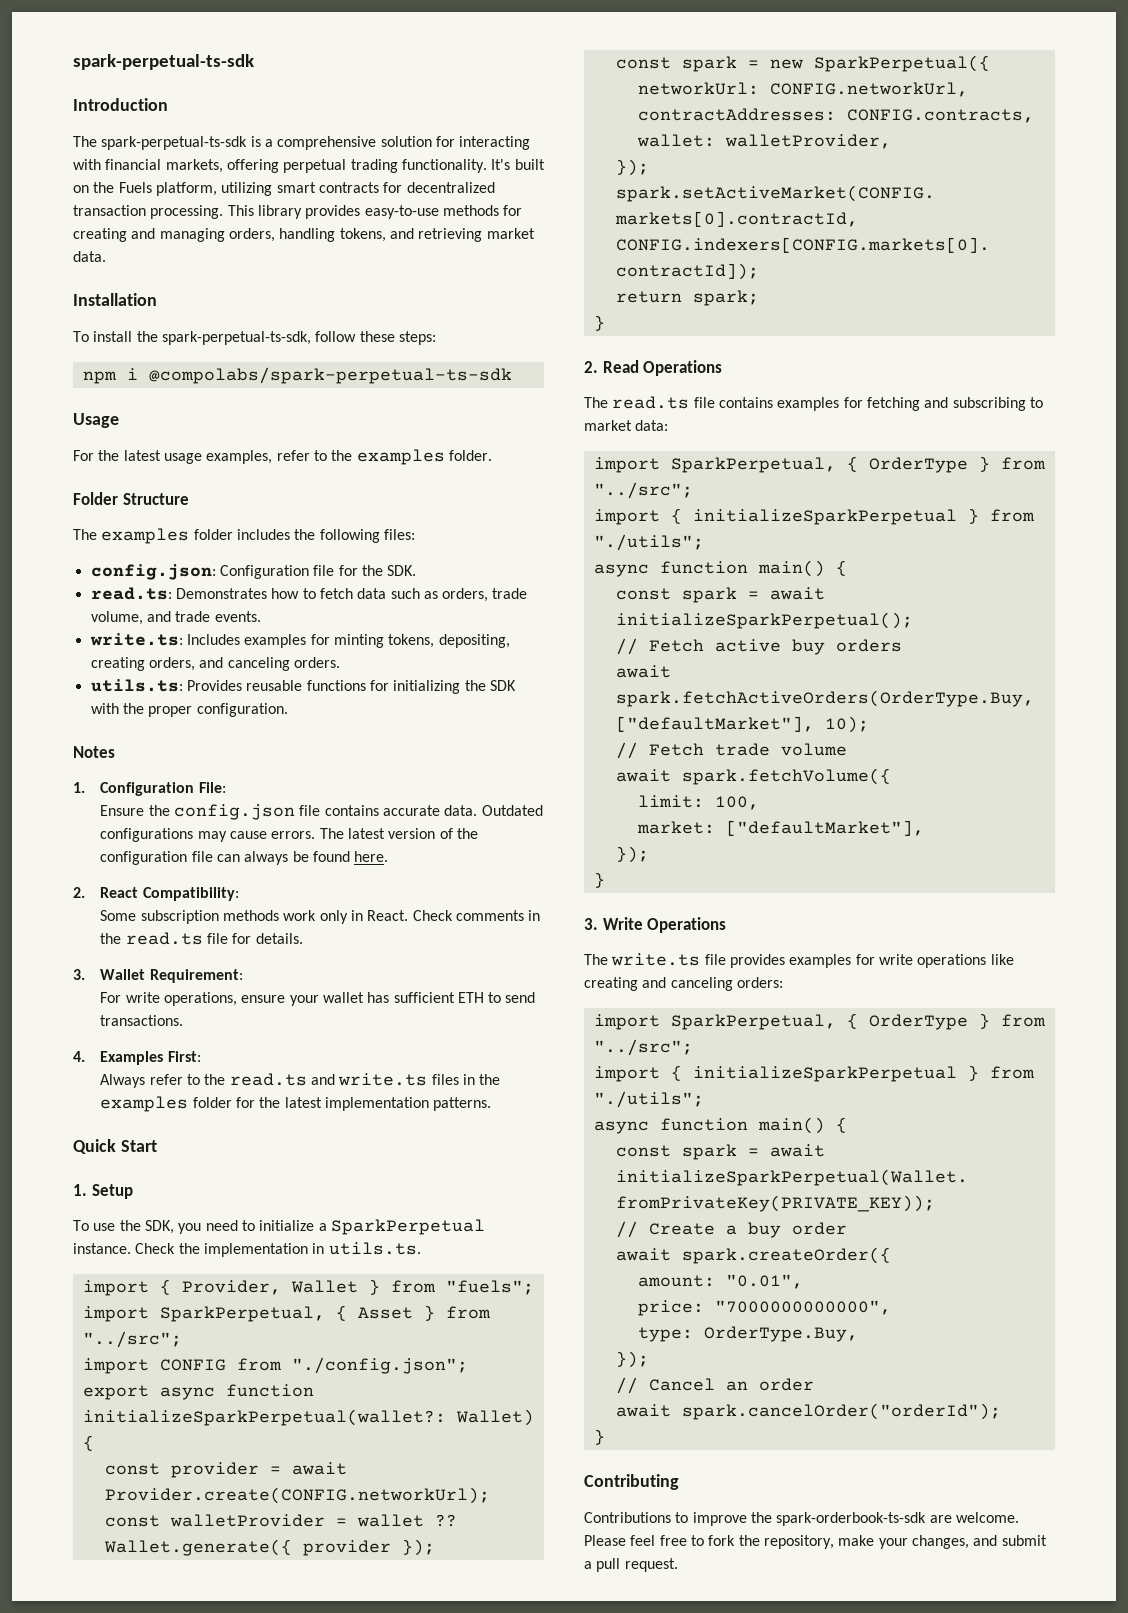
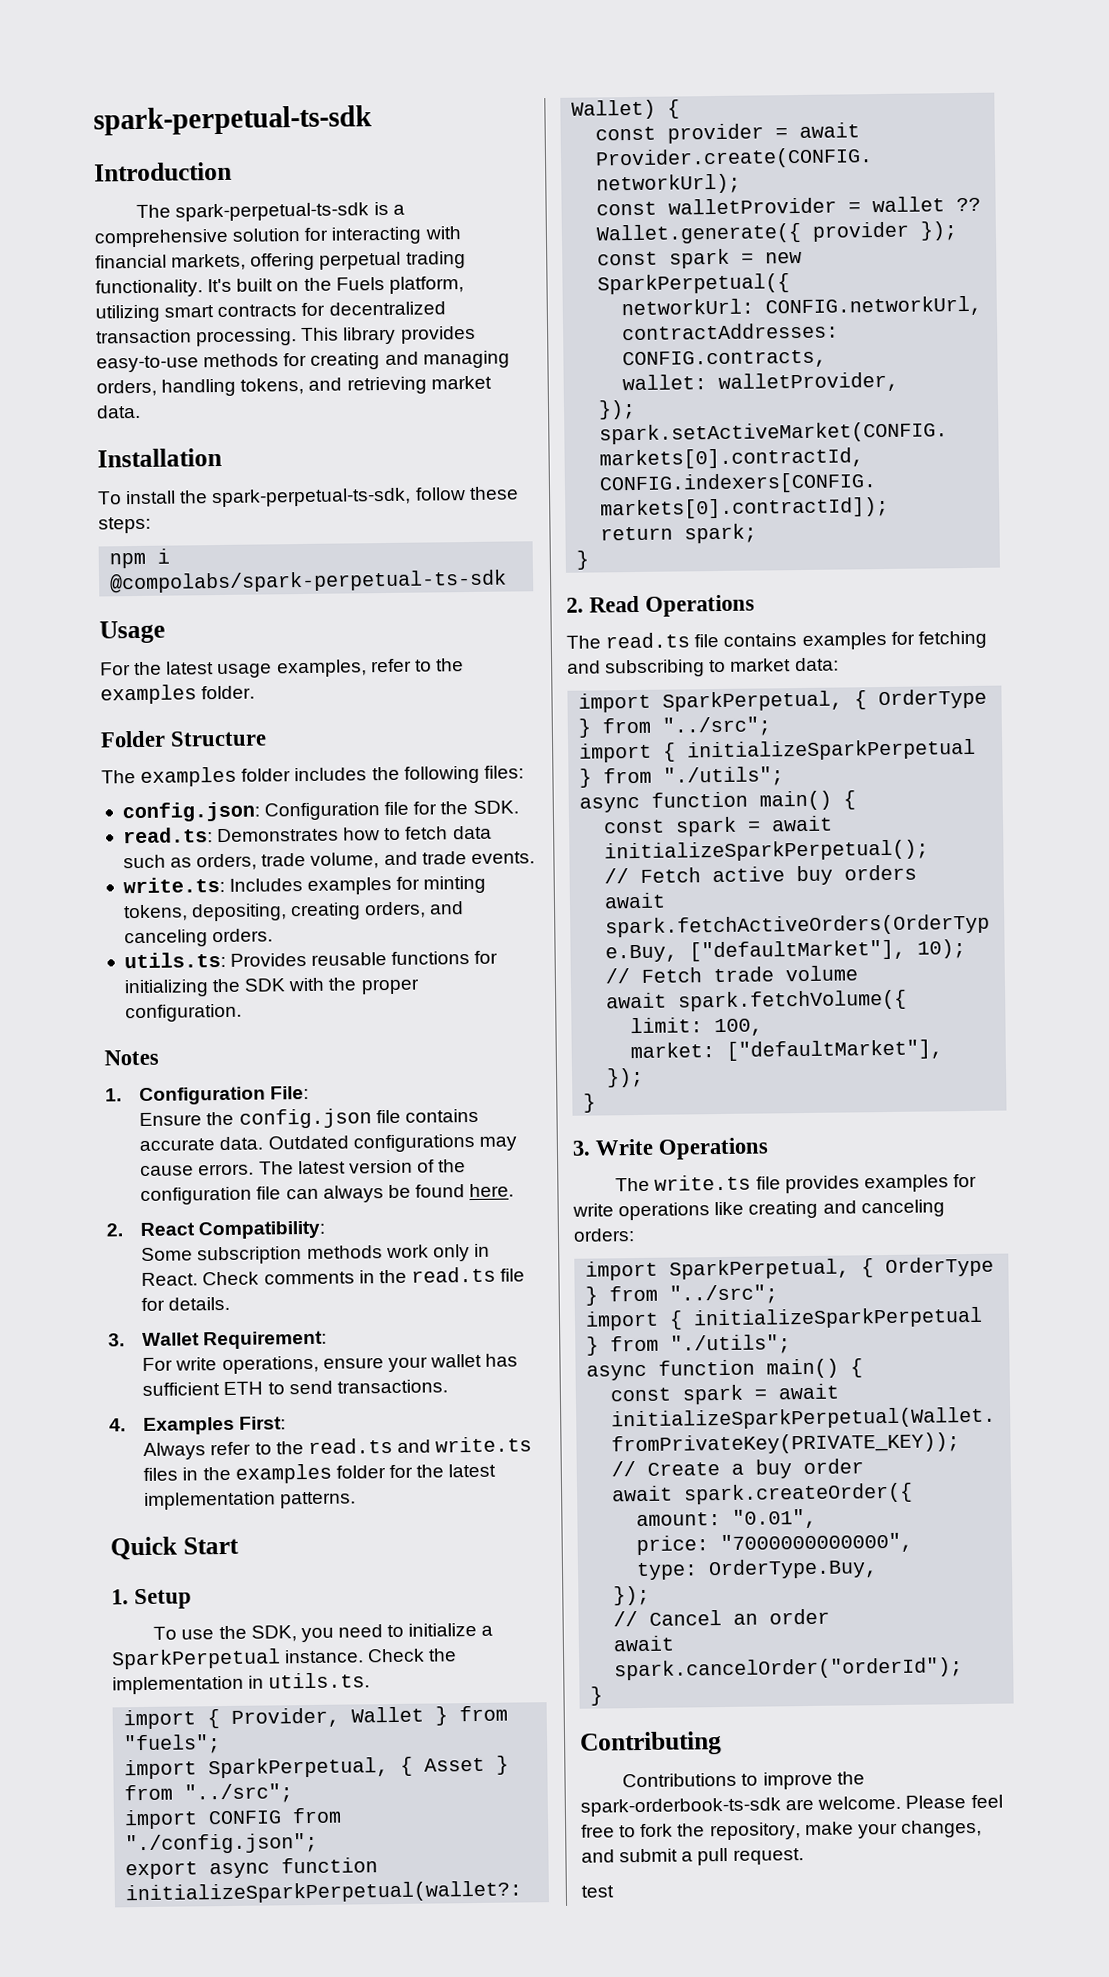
(678, 1565) none -> [581,1885,614,1898] // test

